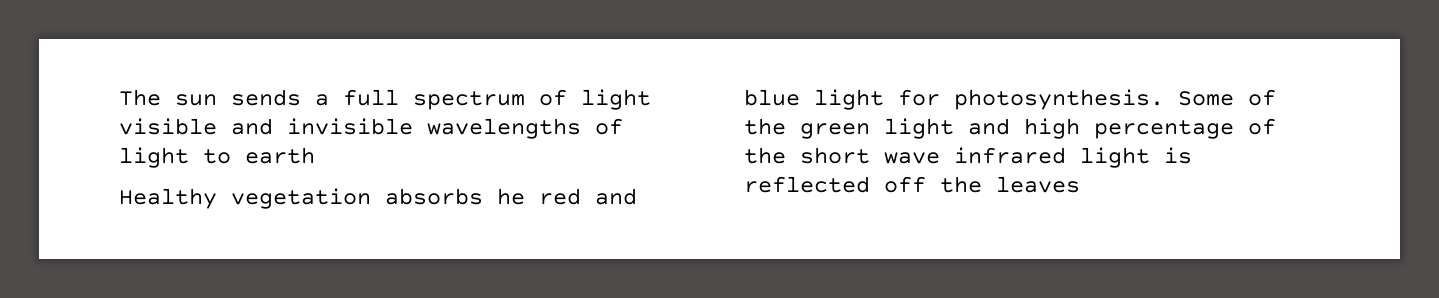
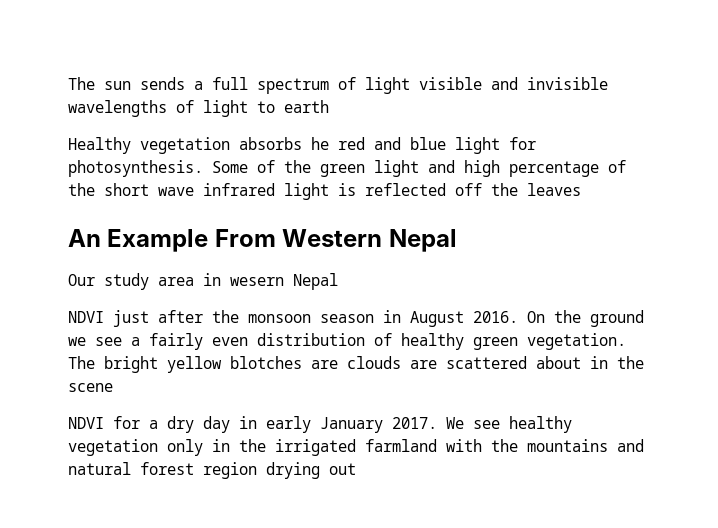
(1080, 184) none -> [68,229,457,252] [68,273,338,290] [68,310,644,327] [68,333,626,350] [68,356,644,373] [68,383,113,392] [68,416,572,433] [68,439,644,456] [68,462,356,479] // An Example From Western Nepal // Our study area in wesern Nepal // NDVI just after the monsoon season in August 2016. On the ground we see a fairly even distribution of healthy green vegetation. The bright yellow blotches are clouds are scattered about in the scene // NDVI for a dry day in early January 2017. We see healthy vegetation only in the irrigated farmland with the mountains and natural forest region drying out

